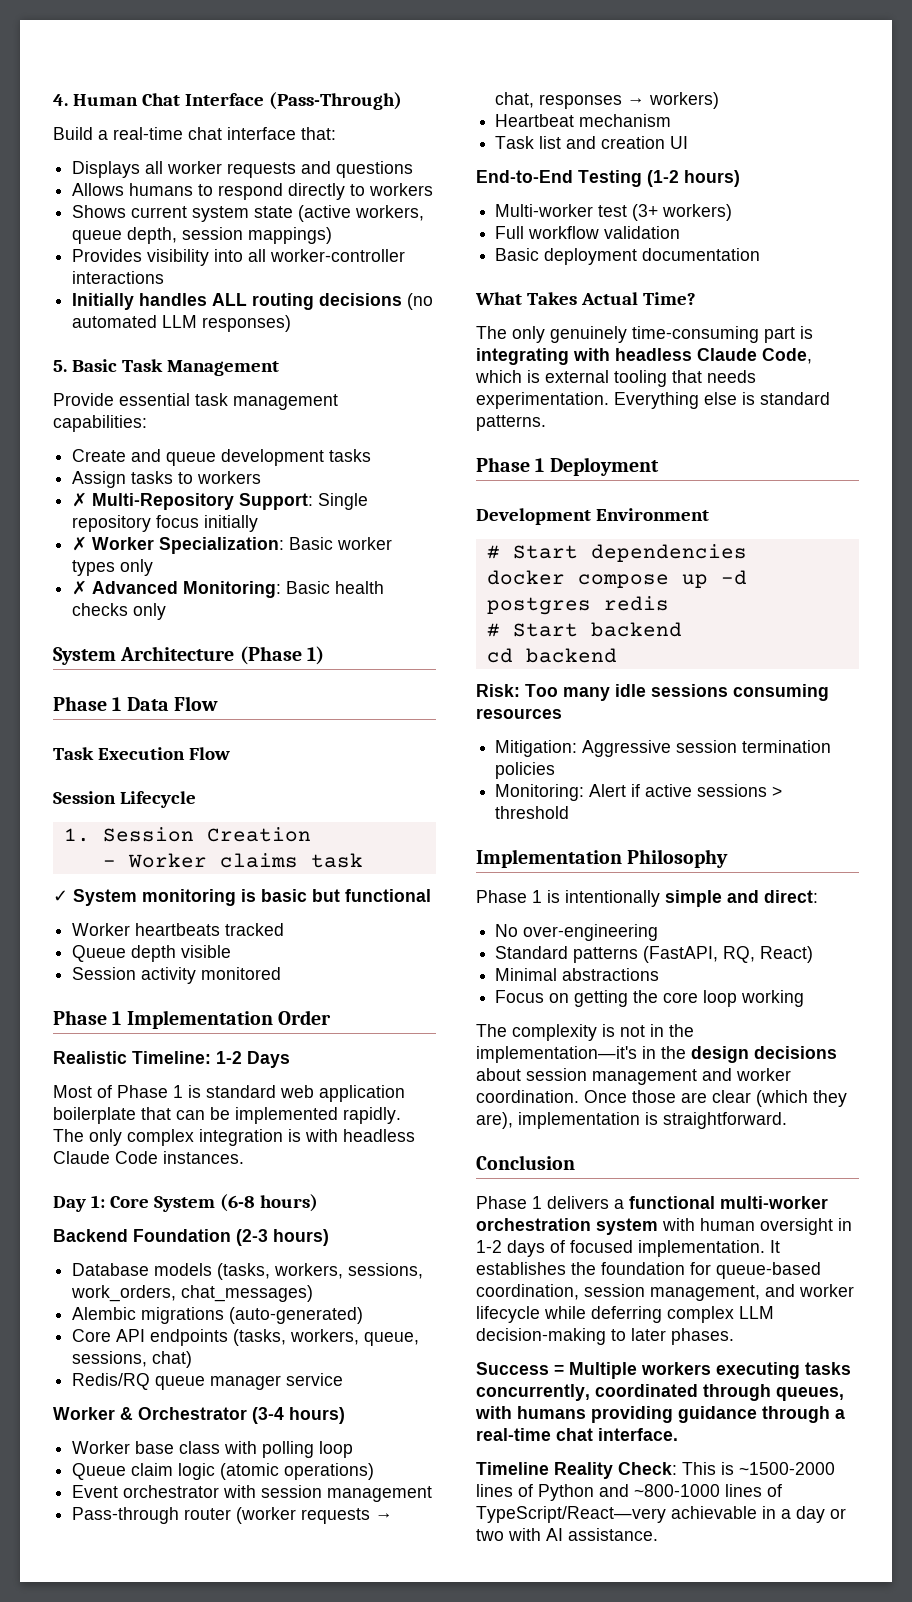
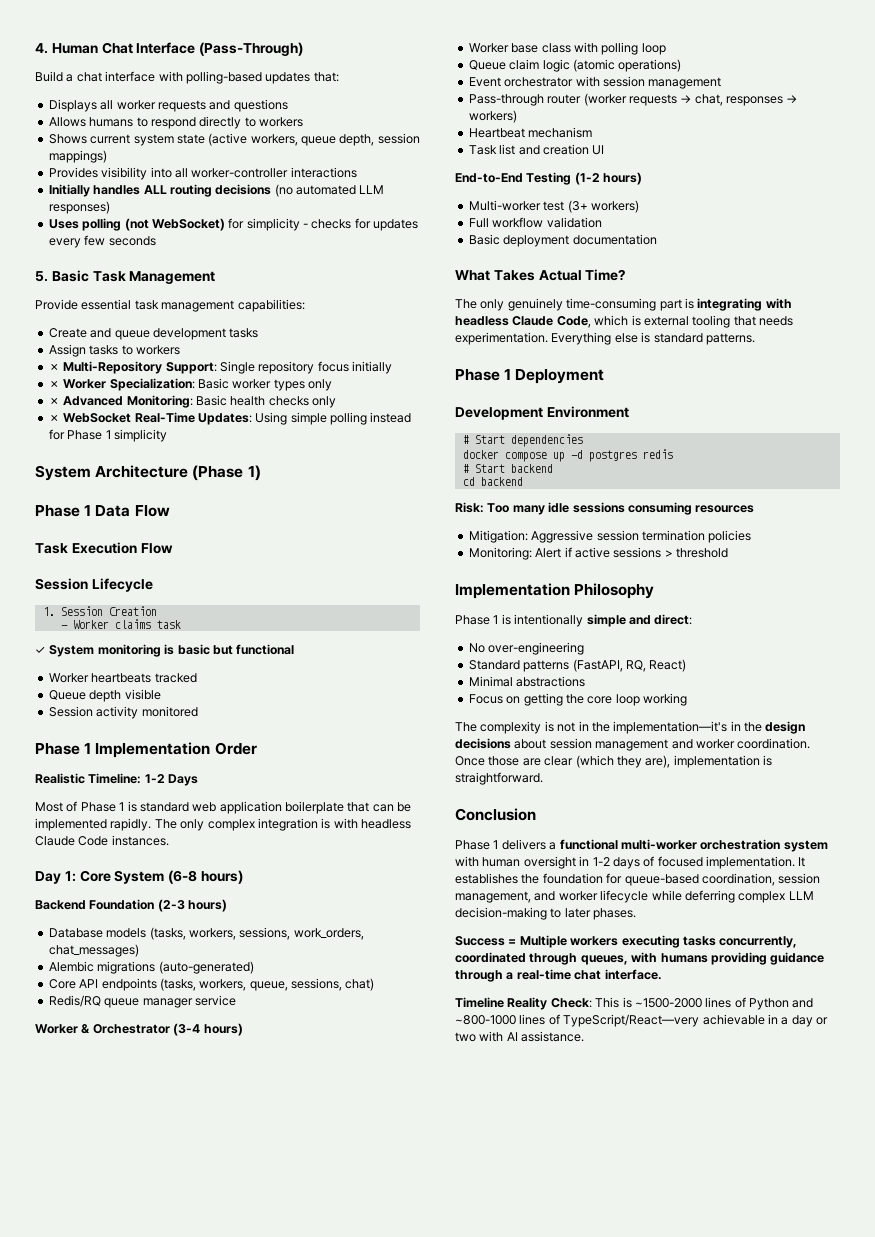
[113,127,183,140] real-time -> (74, 78) none
(296, 133) none -> [158,71,311,84] with polling-based updates
(292, 323) none -> [48,218,419,231] [48,235,156,248] // Uses polling (not WebSocket) for simplicity - checks for updates every few seconds
(167, 611) none -> [48,412,412,425] [48,429,167,442] // ✗ WebSocket Real-Time Updates: Using simple polling instead for Phase 1 simplicity

